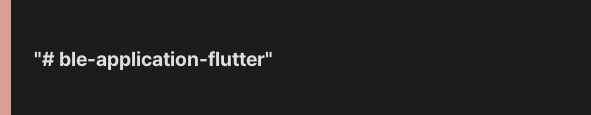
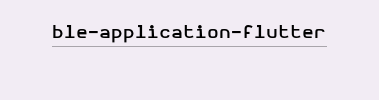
[34,51,274,70] "# ble-application-flutter" -> [52,25,326,43] ble-application-flutter

